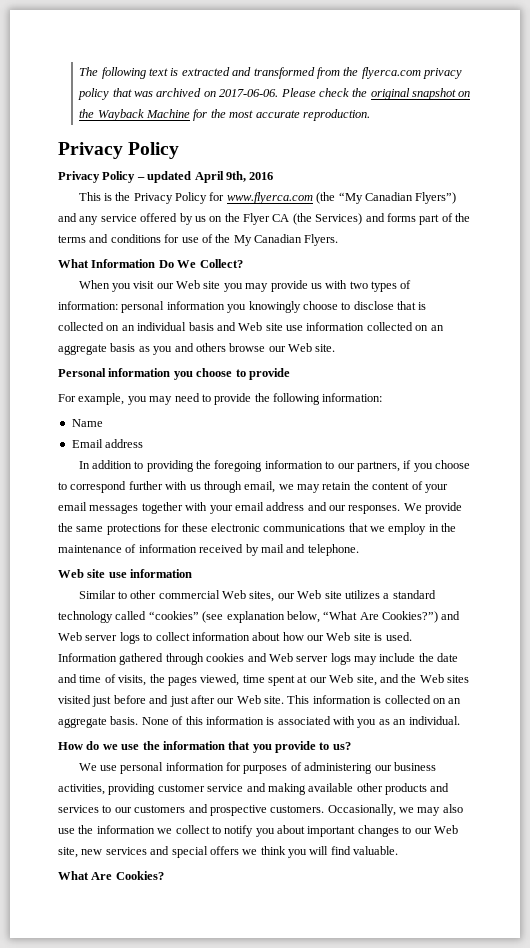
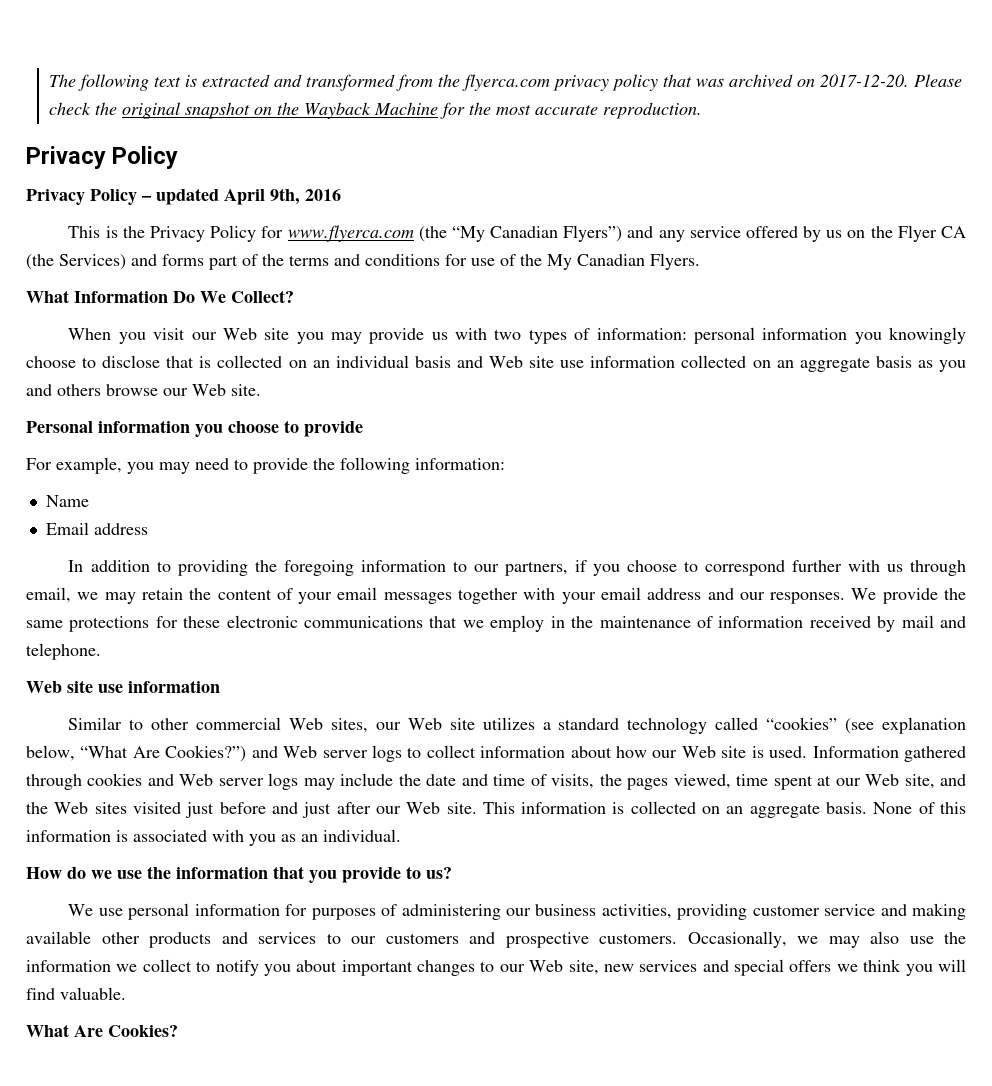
[219,89,279,97] 2017-06-06. -> [820,74,910,87] 2017-12-20.

